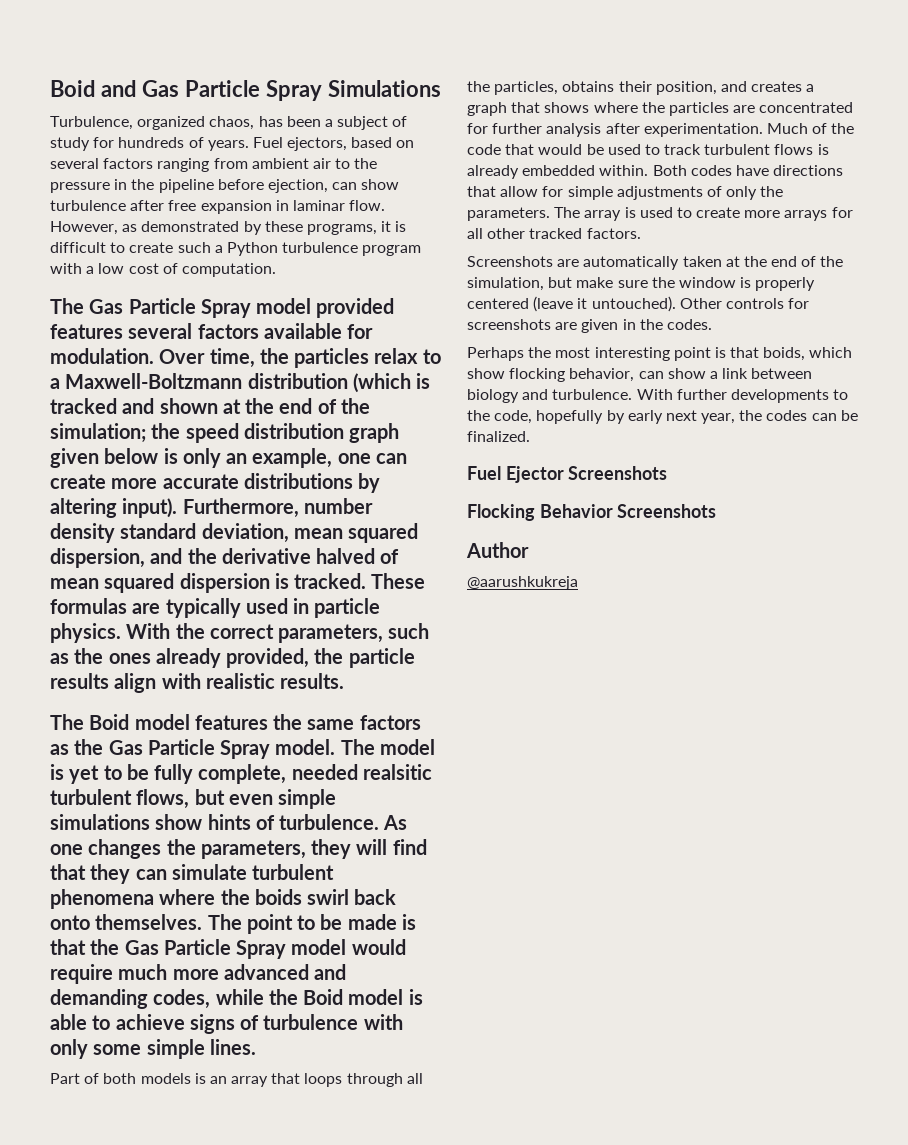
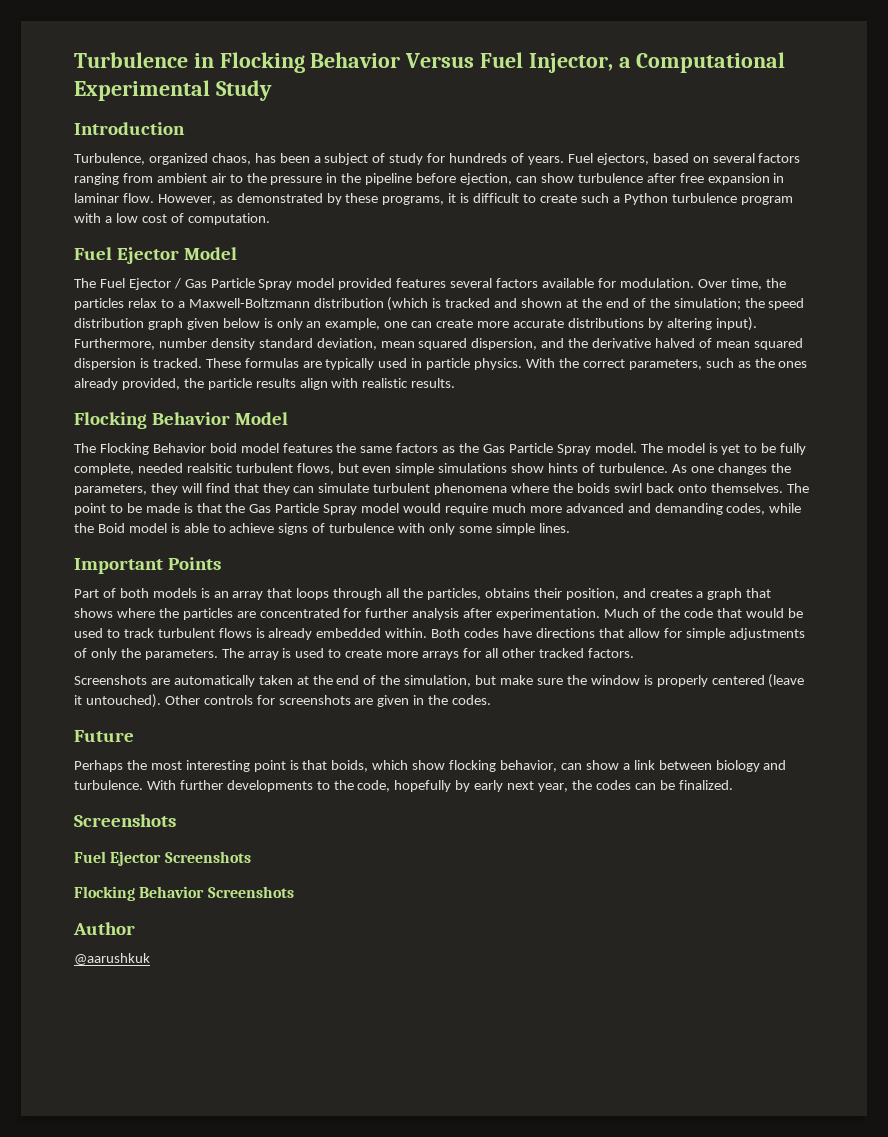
[50,80,441,101] Boid and Gas Particle Spray Simulations -> [74,52,786,73] [74,80,272,101] [74,122,185,135] Turbulence in Flocking Behavior Versus Fuel Injector, a Computational Experimental Study // Introduction
[50,298,84,314] The -> [74,247,237,264] [74,278,181,290] Fuel Ejector Model // The Fuel Ejector /
[50,714,130,730] The Boid -> [74,412,288,429] [74,443,237,455] Flocking Behavior Model // The Flocking Behavior boid
(256, 1047) none -> [74,557,221,574] // Important Points
(712, 324) none -> [74,730,134,742] // Future
(530, 436) none -> [74,814,176,827] // Screenshots
[467,576,578,590] @aarushkukreja -> [74,953,150,965] @aarushkuk

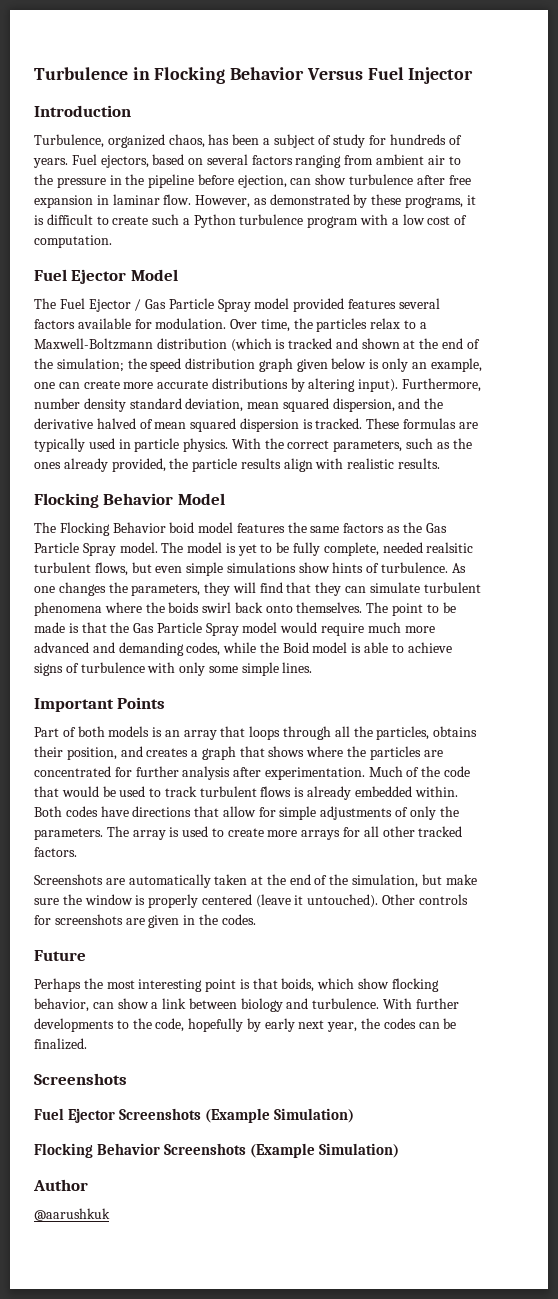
[528,52,786,73] [74,80,272,101] Injector, a Computational Experimental Study -> [408,67,474,84] Injector
(251, 857) none -> [205,1108,355,1123] (Example Simulation)
(294, 892) none -> [250,1143,400,1158] (Example Simulation)

